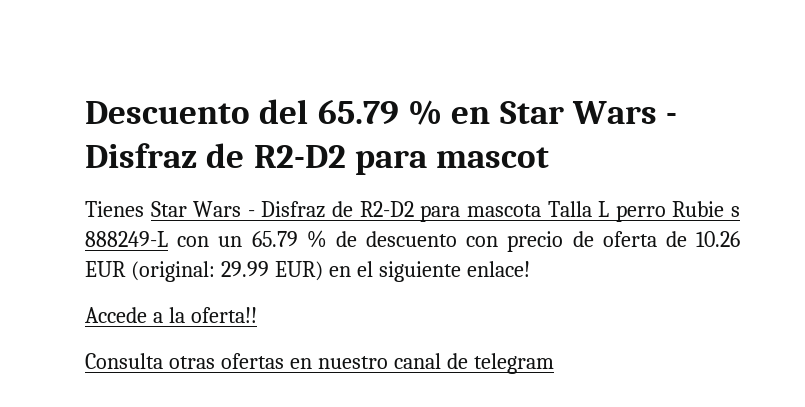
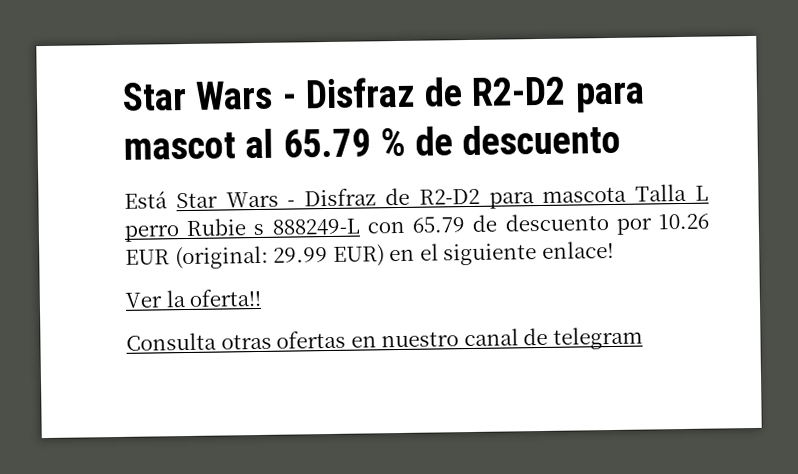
[85,99,491,125] Descuento del 65.79 % en -> (122, 96) none
[85,201,144,217] // Tienes -> [245,123,622,159] [124,191,168,209] al 65.79 % de descuento // Está
[218,230,687,252] un 65.79 % de descuento con precio de oferta de -> [412,213,652,235] 65.79 de descuento por
[85,307,163,323] Accede a -> [125,292,162,308] Ver

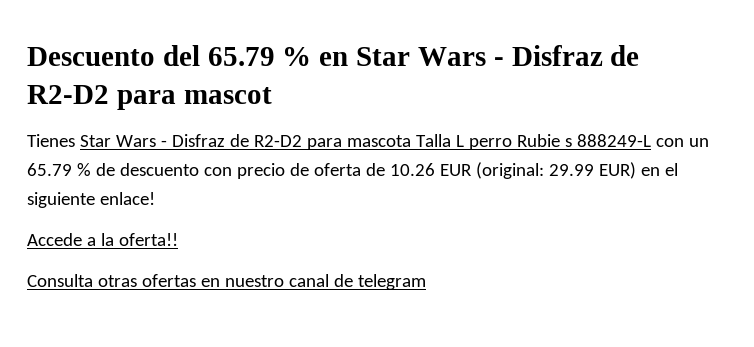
(122, 96) none -> [27,45,349,66] Descuento del 65.79 % en
[245,123,622,159] [124,191,168,209] al 65.79 % de descuento // Está -> [27,134,75,147] // Tienes
[412,213,652,235] 65.79 de descuento por -> [688,138,709,147] [27,163,385,179] un 65.79 % de descuento con precio de oferta de
[125,292,162,308] Ver -> [27,233,96,246] Accede a

